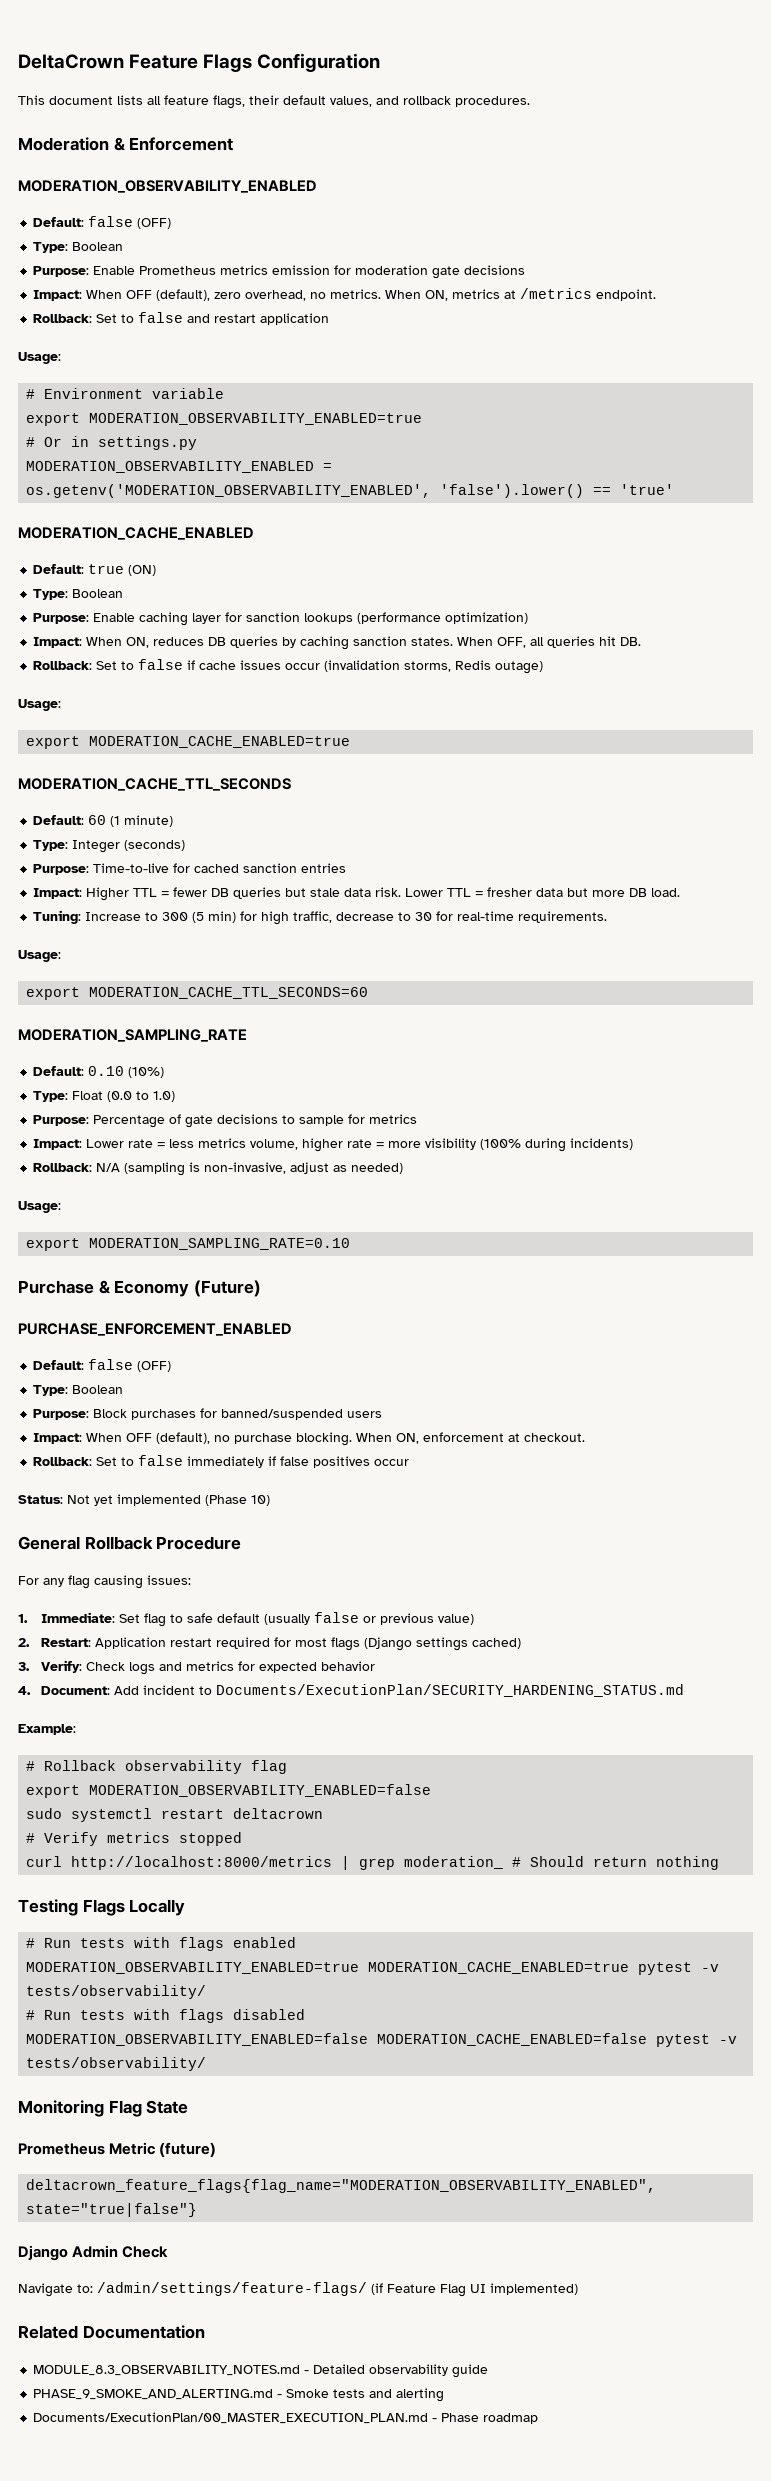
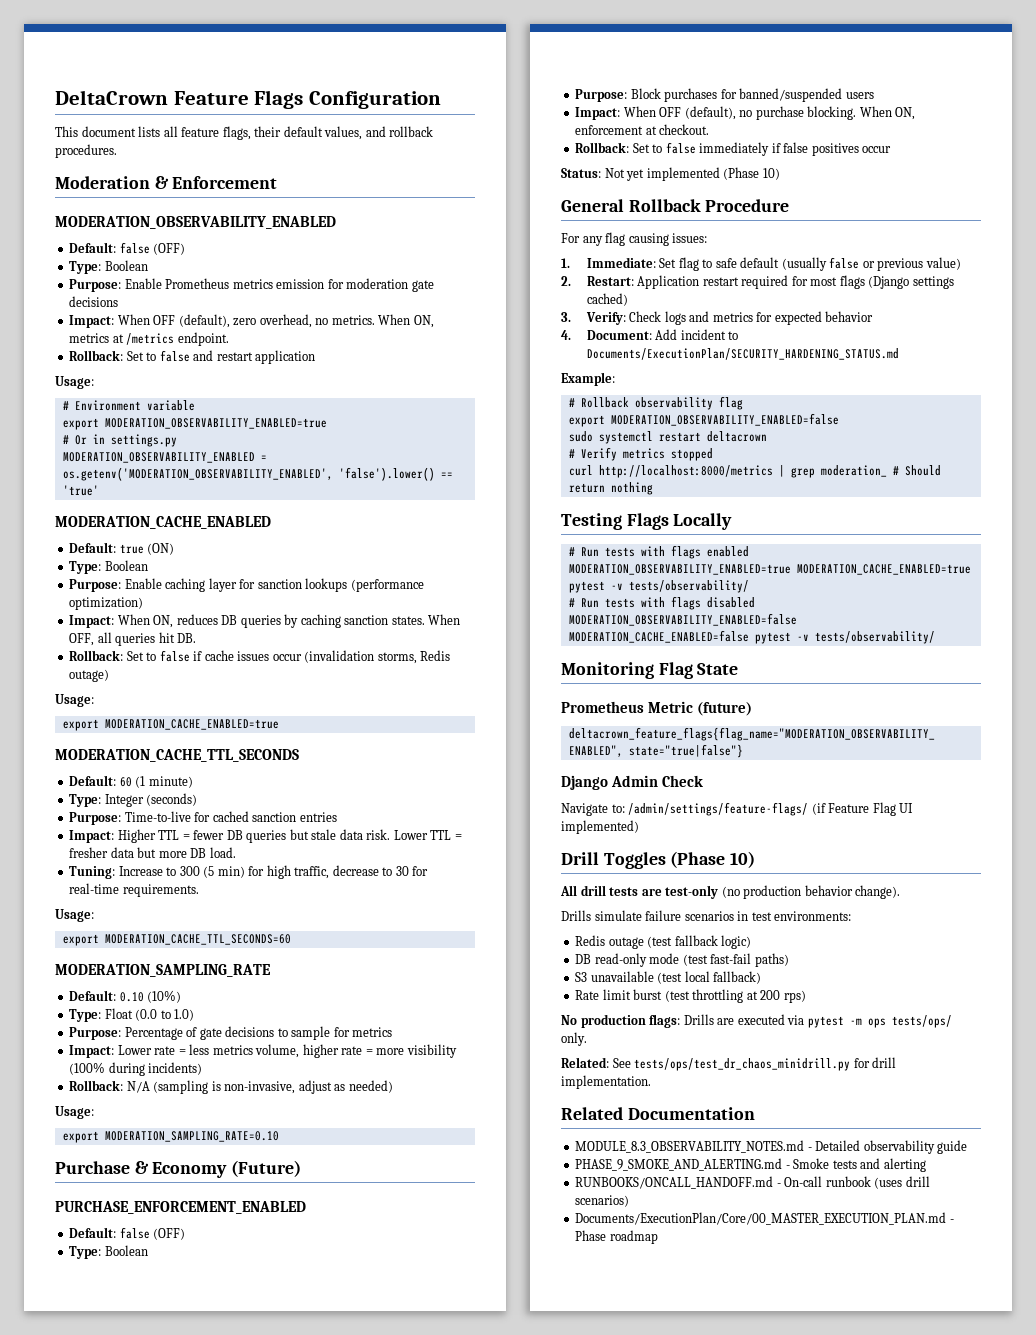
(578, 2289) none -> [561,851,756,869] [560,885,901,899] [561,910,852,921] [575,935,752,949] [575,953,789,967] [575,971,762,984] [575,989,806,1003] [561,1014,952,1028] [561,1032,587,1046] [561,1057,897,1071] [561,1075,651,1089] // Drill Toggles (Phase 10) // All drill tests are test-only (no production behavior change). // Drills simulate failure scenarios in test environments: // Redis outage (test fallback logic) // DB read-only mode (test fast-fail paths) // S3 unavailable (test local fallback) // Rate limit burst (test throttling at 200 rps) // No production flags: Drills are executed via pytest -m ops tests/ops/ only. // Related: See tests/ops/test_dr_chaos_minidrill.py for drill implementation.
[33,2412,429,2424] Documents/ExecutionPlan/00_MASTER_EXECUTION_PLAN.md -> [575,1176,930,1189] [575,1195,630,1207] [575,1212,947,1225] RUNBOOKS/ONCALL_HANDOFF.md - On-call runbook (uses drill scenarios) // Documents/ExecutionPlan/Core/00_MASTER_EXECUTION_PLAN.md

